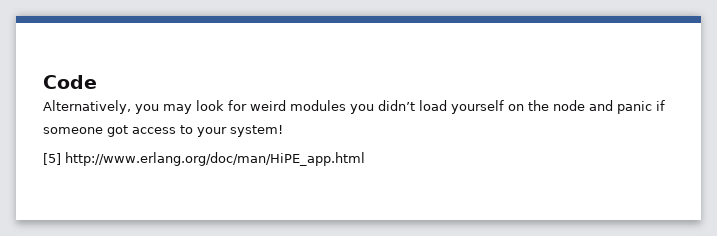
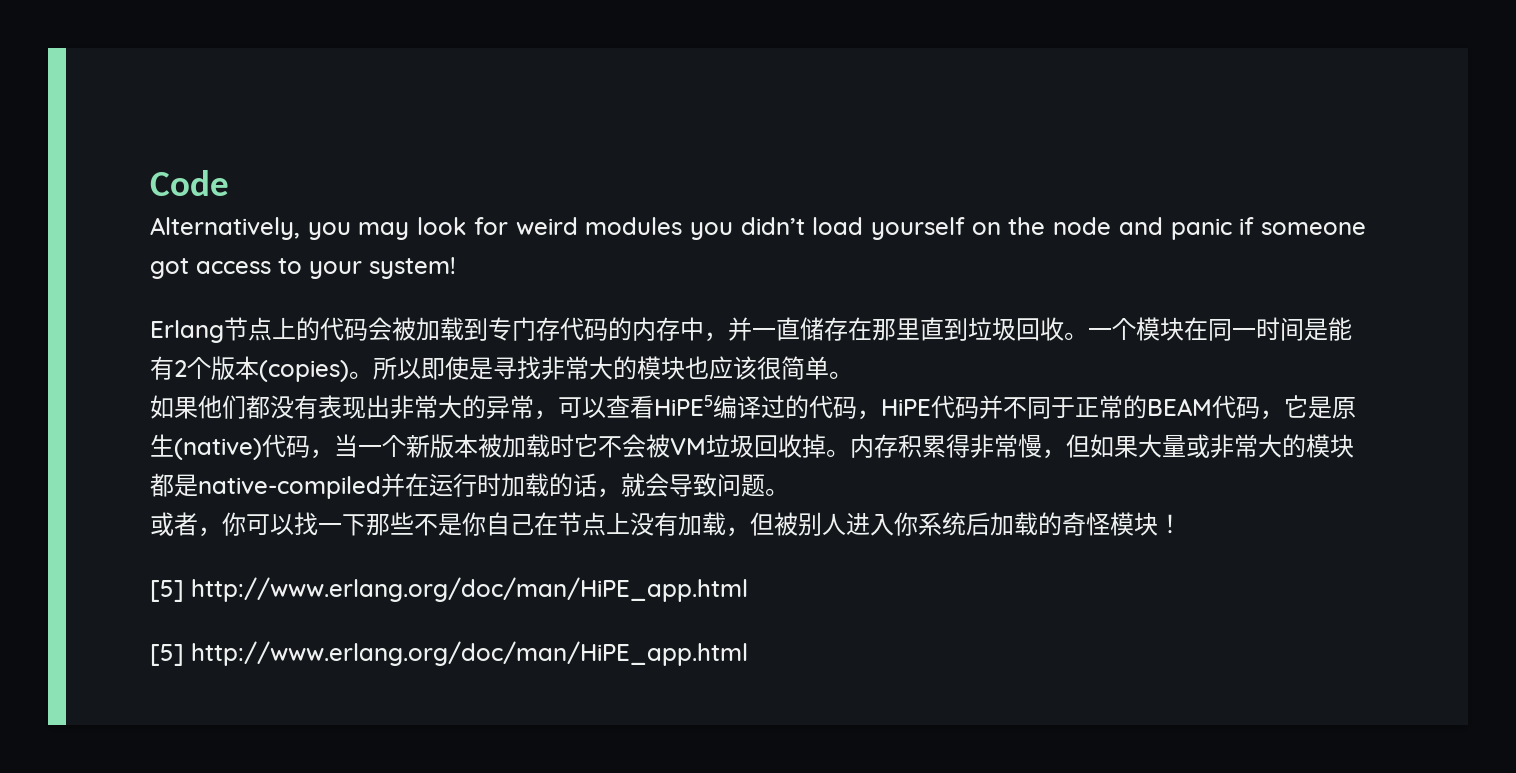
[43,152,365,166] // [5] http://www.erlang.org/doc/man/HiPE_app.html -> [150,317,1352,343] [150,356,853,382] [150,395,1356,420] [150,434,1354,460] [150,473,789,499] [150,512,1182,537] [150,577,748,602] [150,641,748,666] // Erlang节点上的代码会被加载到专门存代码的内存中，并一直储存在那里直到垃圾回收。一个模块在同一时间是能有2个版本(copies)。所以即使是寻找非常大的模块也应该很简单。 // 如果他们都没有表现出非常大的异常，可以查看HiPE5编译过的代码，HiPE代码并不同于正常的BEAM代码，它是原生(native)代码，当一个新版本被加载时它不会被VM垃圾回收掉。内存积累得非常慢，但如果大量或非常大的模块都是native-compiled并在运行时加载的话，就会导致问题。 // 或者，你可以找一下那些不是你自己在节点上没有加载，但被别人进入你系统后加载的奇怪模块！ // [5] http://www.erlang.org/doc/man/HiPE_app.html // [5] http://www.erlang.org/doc/man/HiPE_app.html

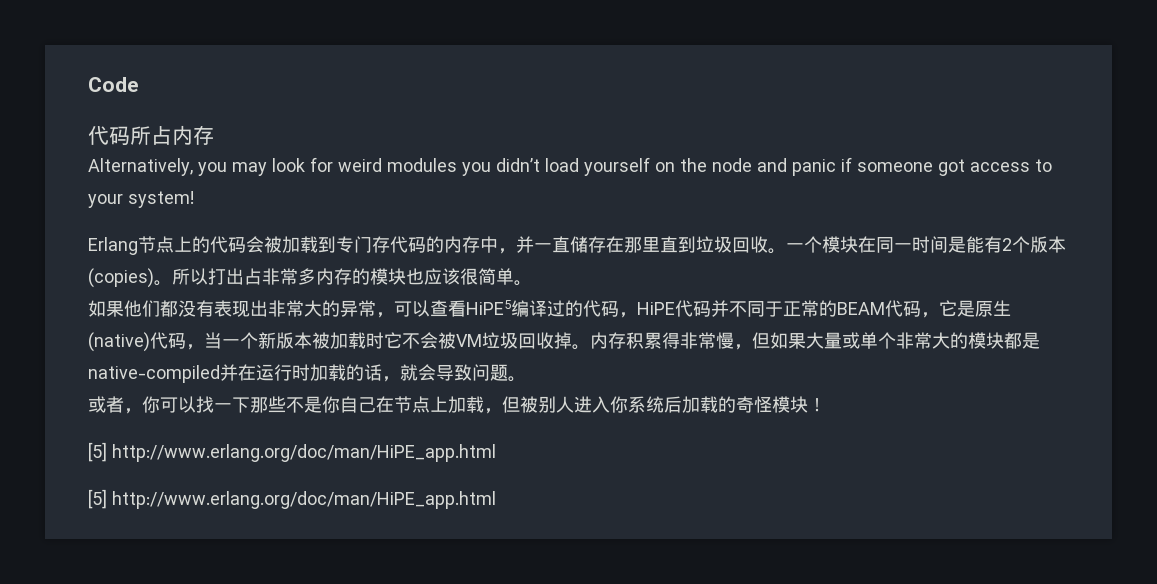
(229, 183) none -> [88,125,214,145] // 代码所占内存
[421,356,613,380] 即使是寻找非常大 -> [208,268,352,285] 打出占非常多内存
(1210, 446) none -> [860,332,896,349] 单个
[630,512,678,536] 没有 -> (448, 404) none

